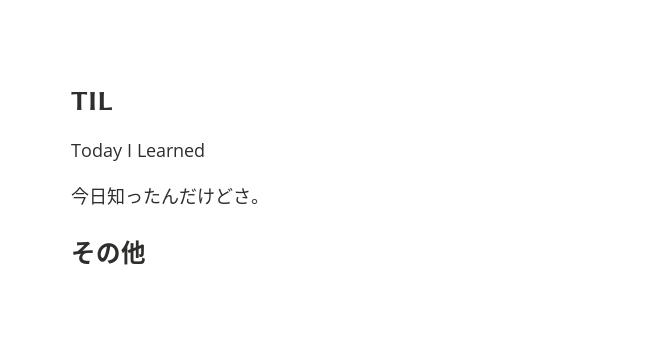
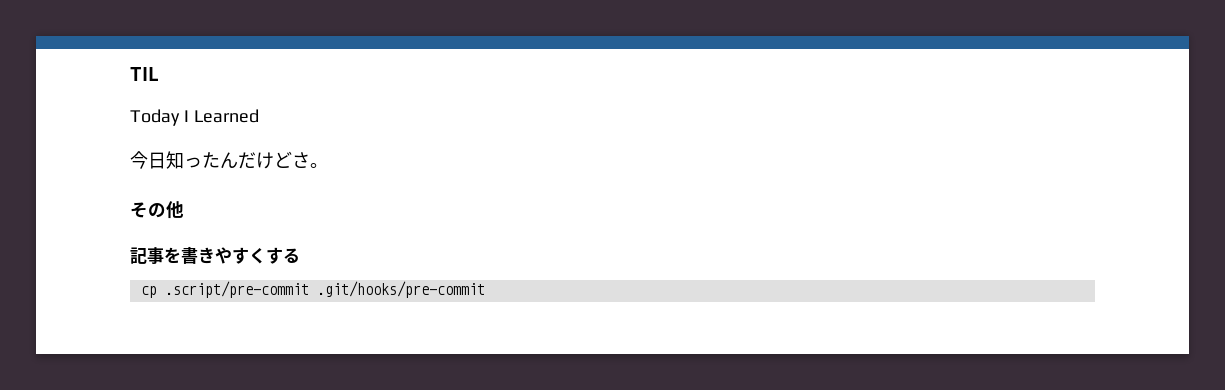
(146, 252) none -> [130,246,300,264] [140,281,485,298] // 記事を書きやすくする // cp .script/pre-commit .git/hooks/pre-commit

